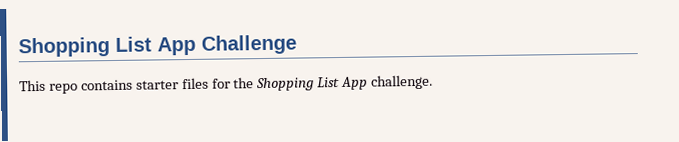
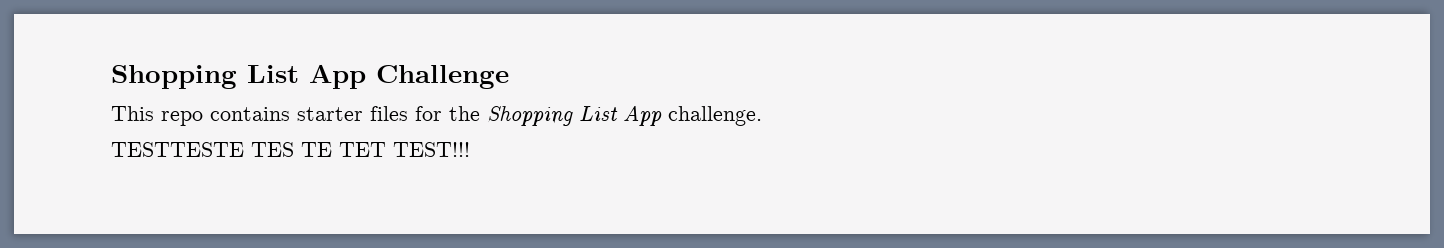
(434, 82) none -> [111,142,470,157] // TESTTESTE TES TE TET TEST!!!

